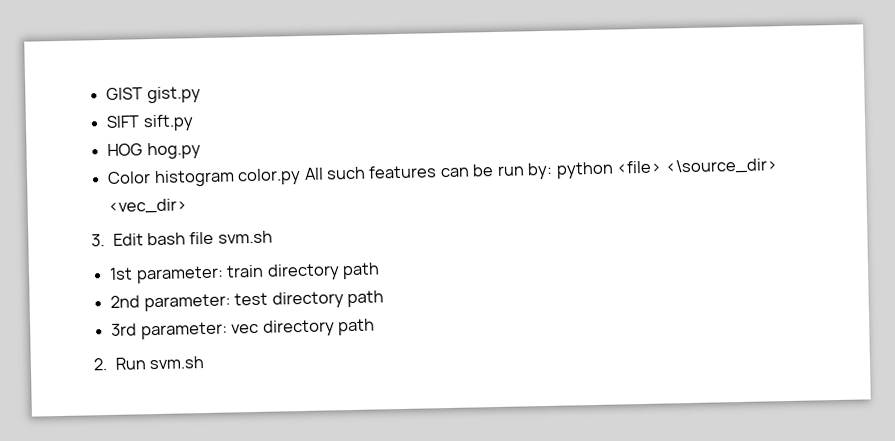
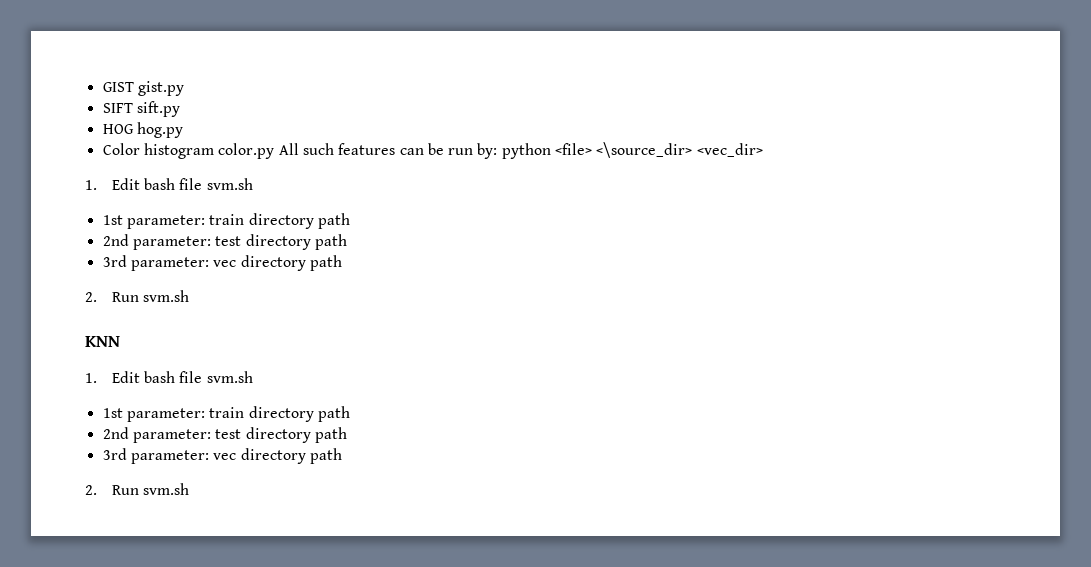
[91,234,105,247] 3. -> [85,180,97,190] 1.
(204, 363) none -> [85,336,120,347] [85,371,253,383] [102,406,350,422] [102,427,347,443] [102,448,342,464] [85,483,189,495] // KNN // 1. Edit bash file svm.sh // 1st parameter: train directory path // 2nd parameter: test directory path // 3rd parameter: vec directory path // 2. Run svm.sh

